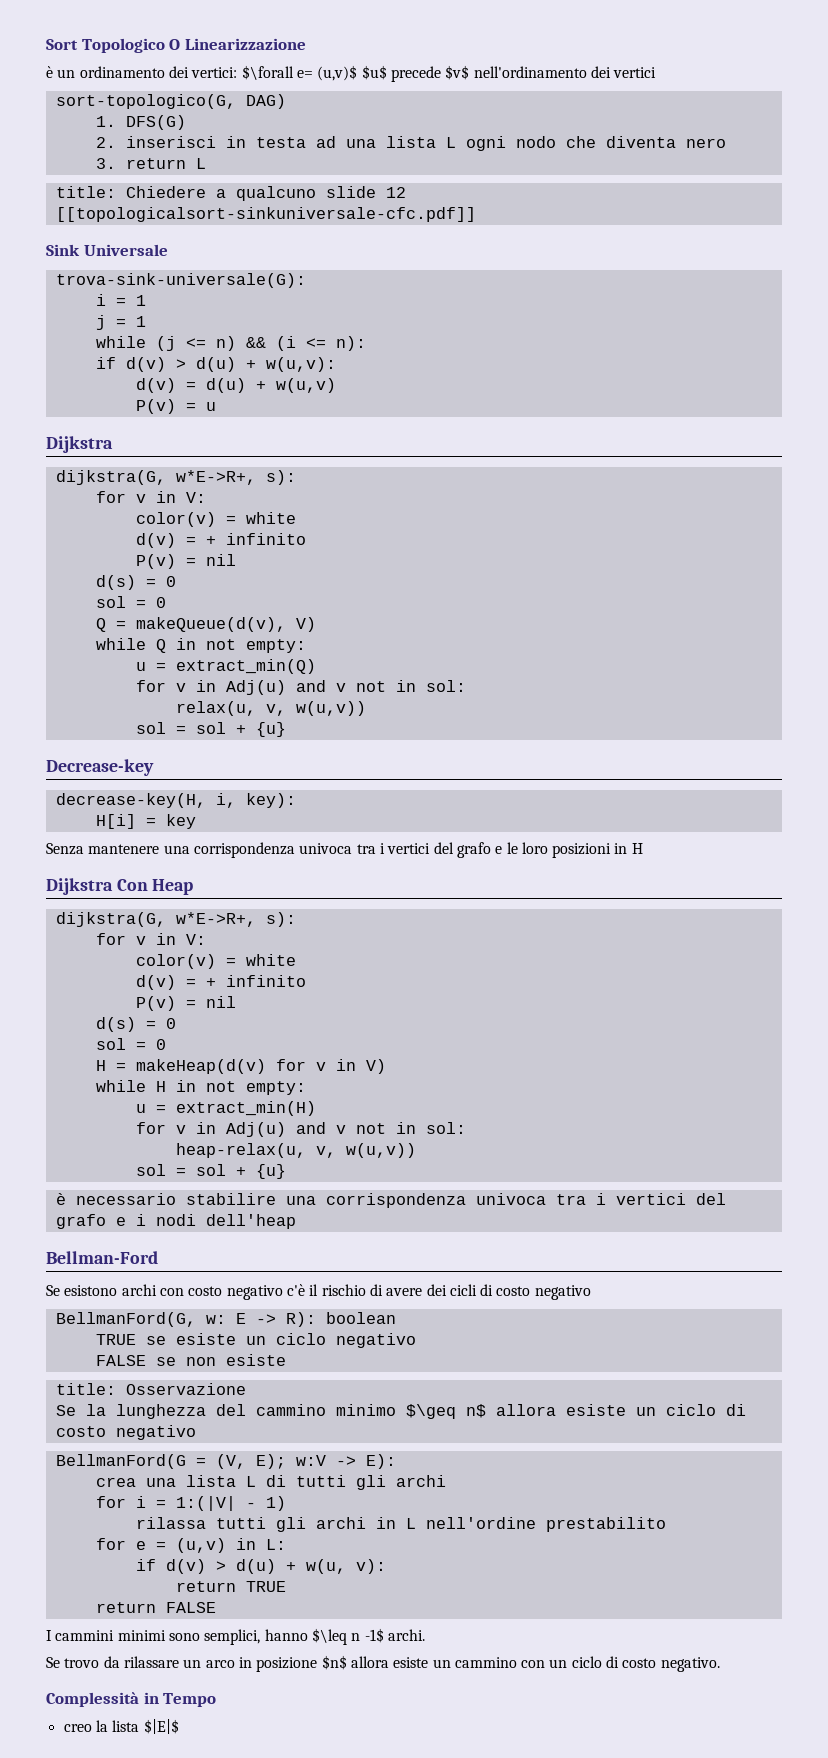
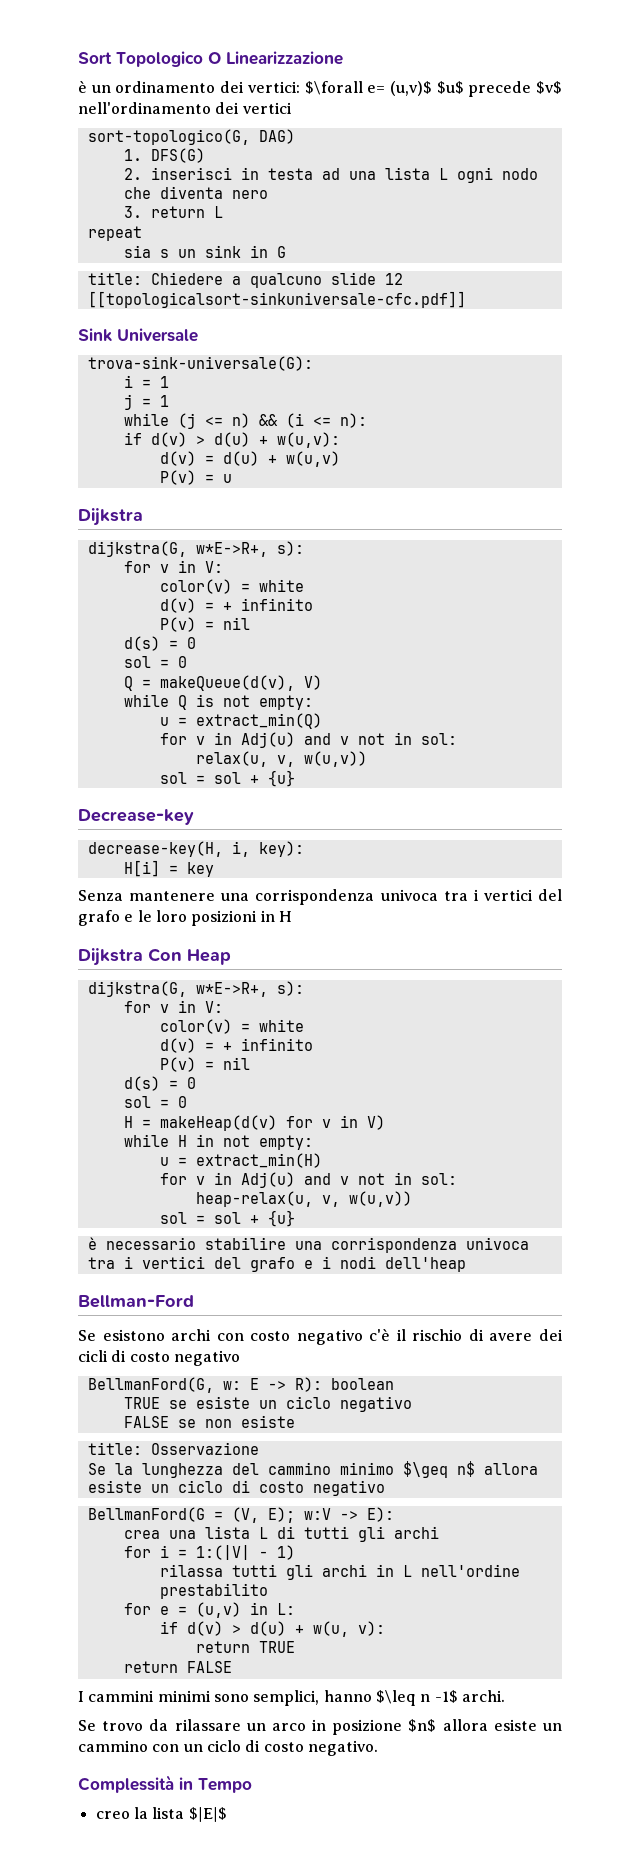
(206, 163) none -> [87,226,142,241] [123,245,286,258] // repeat // sia s un sink in G
[175,638,196,650] in -> [195,694,214,707] is

